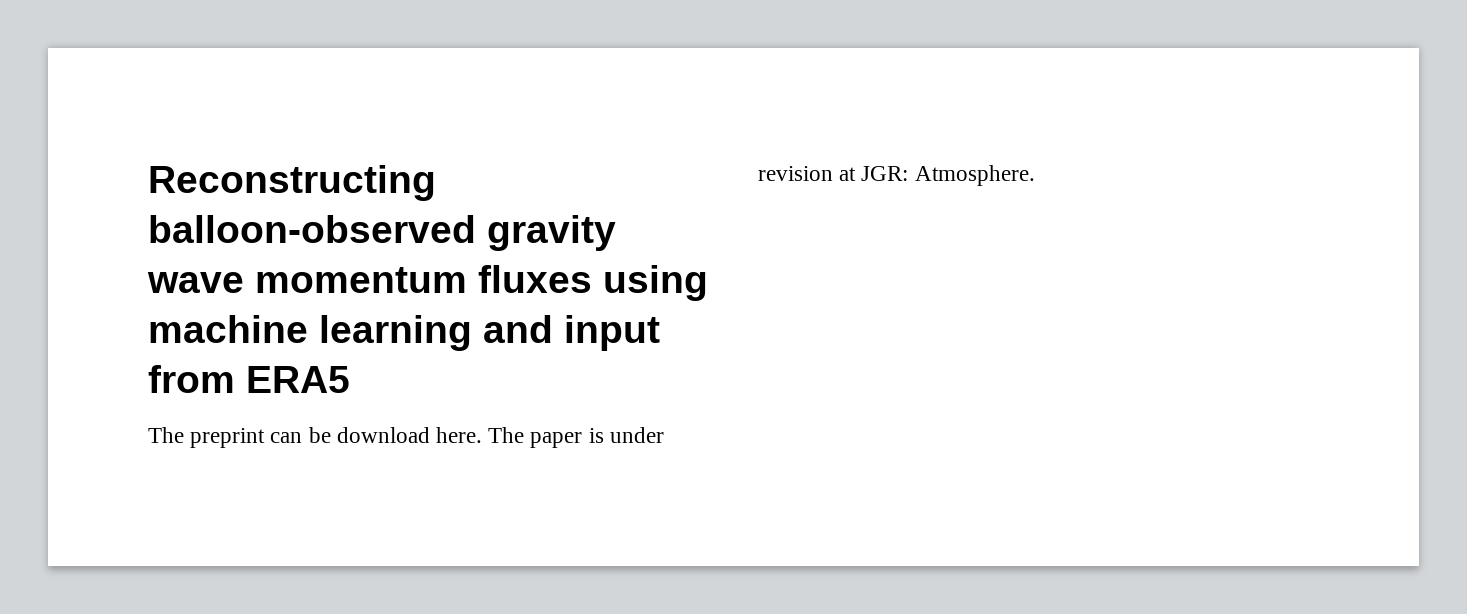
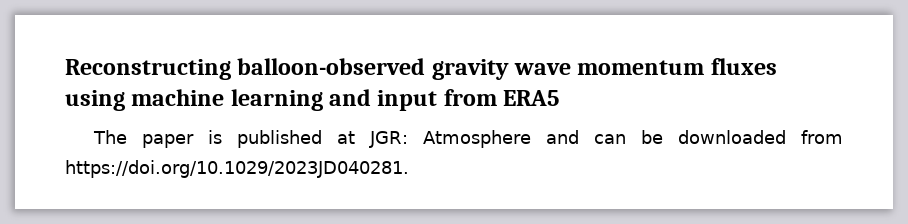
[190,427,664,448] [758,165,1035,186] preprint can be download here. The paper is under revision at JGR: Atmosphere. -> [141,130,843,148] [65,160,409,178] paper is published at JGR: Atmosphere and can be downloaded from https://doi.org/10.1029/2023JD040281.

